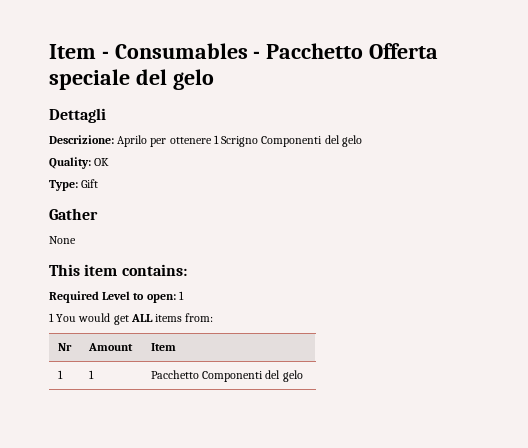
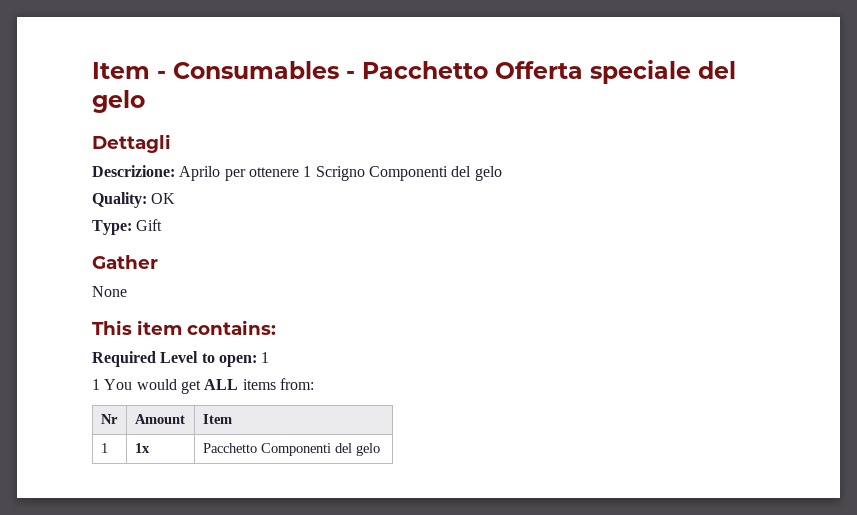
[88,370,94,379] 1 -> [134,443,150,453] 1x

